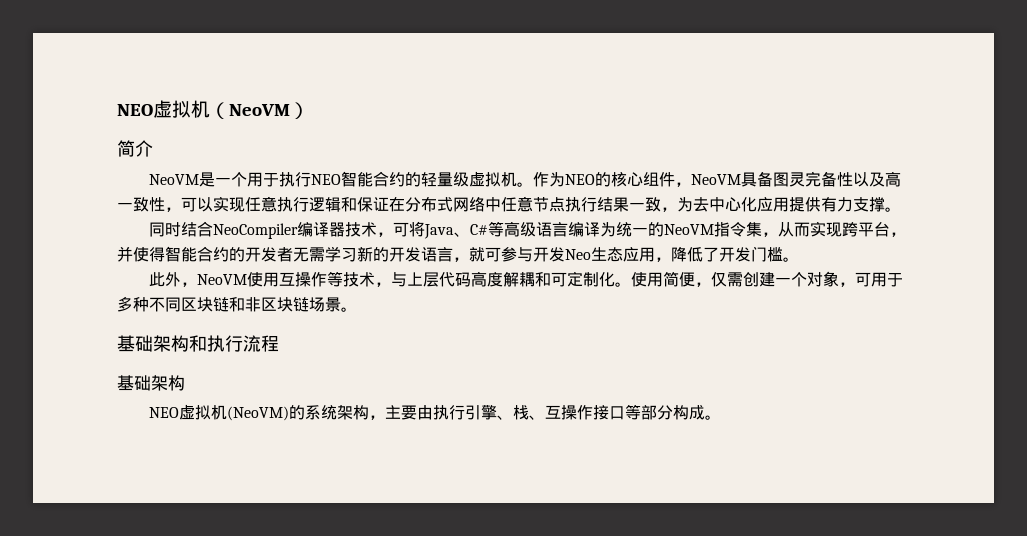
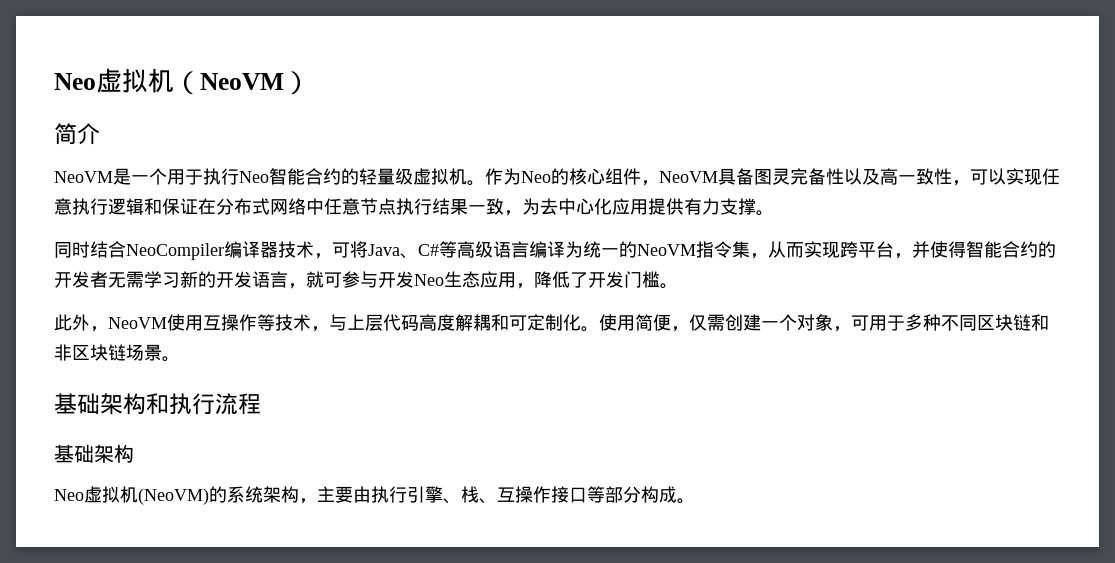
[117,104,153,116] NEO -> [54,73,96,90] Neo
[311,174,342,185] NEO -> [239,171,269,183] Neo
[565,174,596,185] NEO -> [521,171,551,183] Neo
[149,407,180,418] NEO -> [54,489,84,501] Neo

